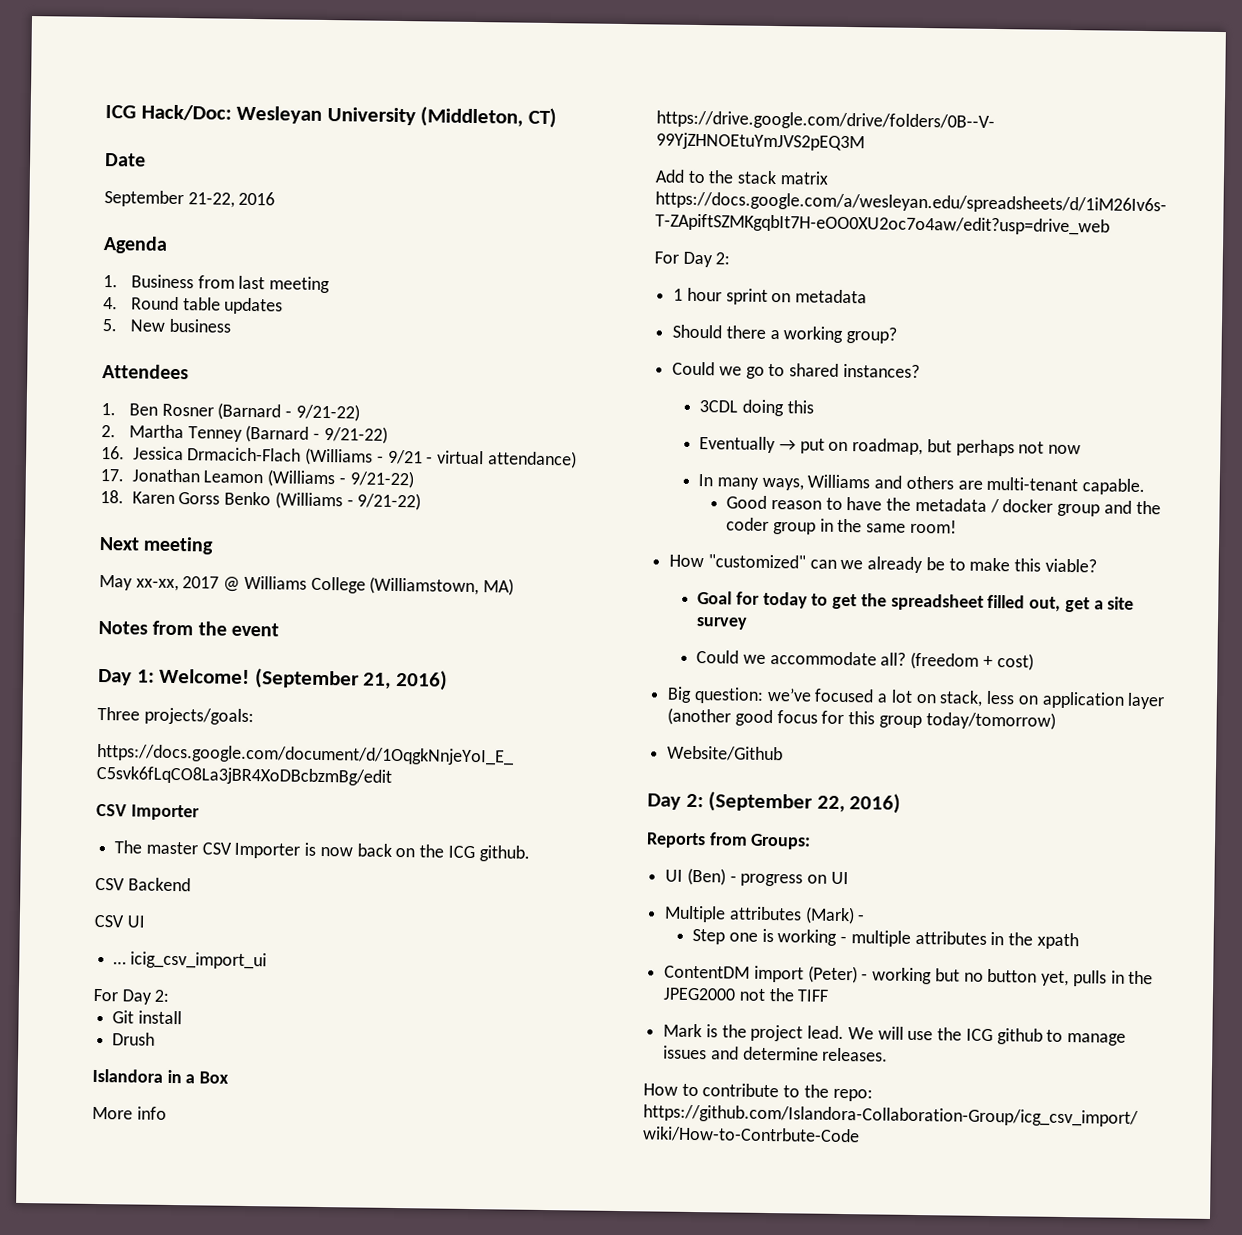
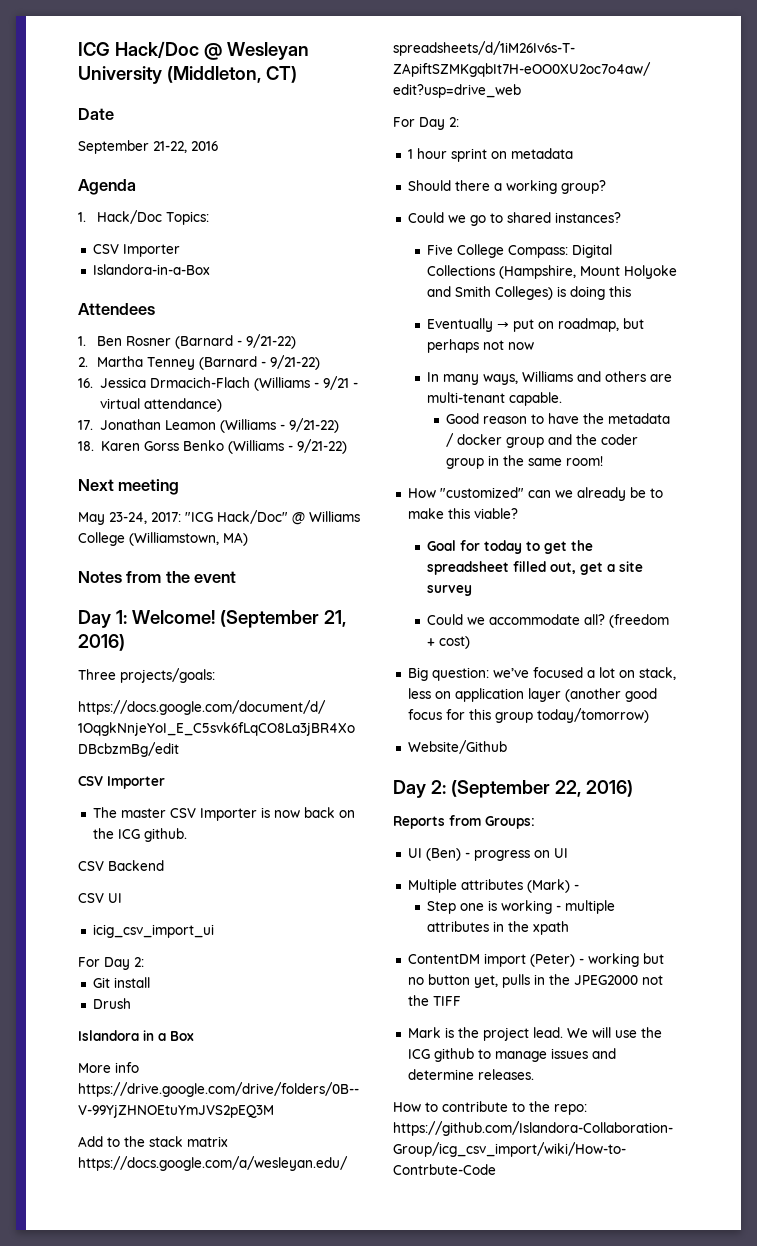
[105,104,232,121] ICG Hack/Doc: -> [78,41,222,60] ICG Hack/Doc @
[131,274,331,294] [103,296,284,315] [102,318,231,333] Business from last meeting // 4. Round table updates // 5. New business -> [97,210,210,225] [92,244,180,257] [92,264,210,275] Hack/Doc Topics: // CSV Importer // Islandora-in-a-Box
[135,576,220,592] xx-xx, 2017 -> [109,510,288,524] 23-24, 2017: "ICG Hack/Doc"
[113,961,127,965] … -> (122, 898) none
[699,400,739,413] 3CDL -> [427,244,613,258] [427,265,678,279] [427,286,567,300] Five College Compass: Digital Collections (Hampshire, Mount Holyoke and Smith Colleges) is

